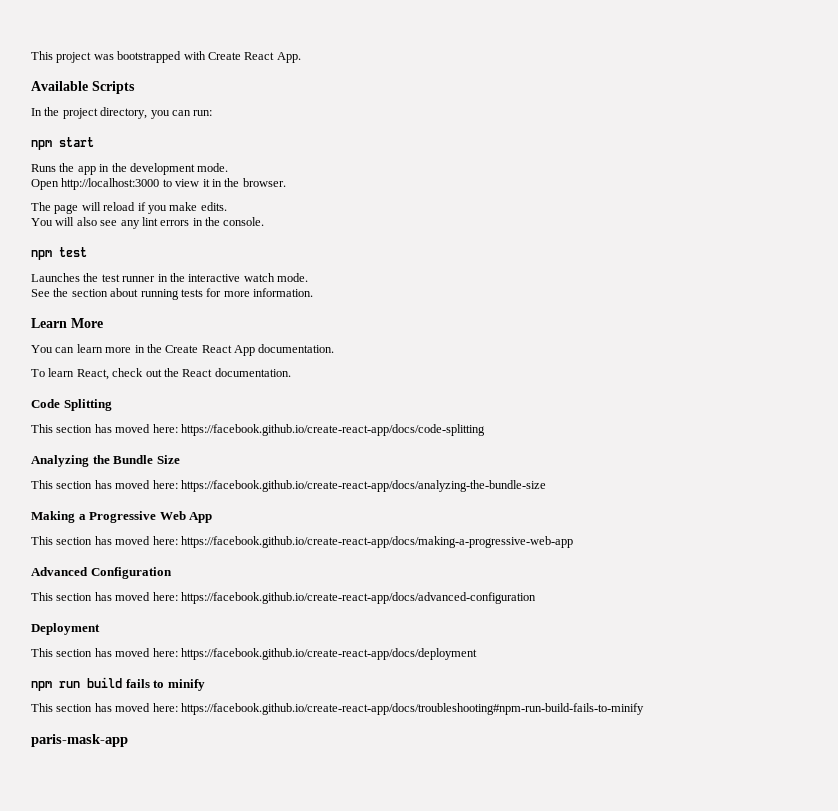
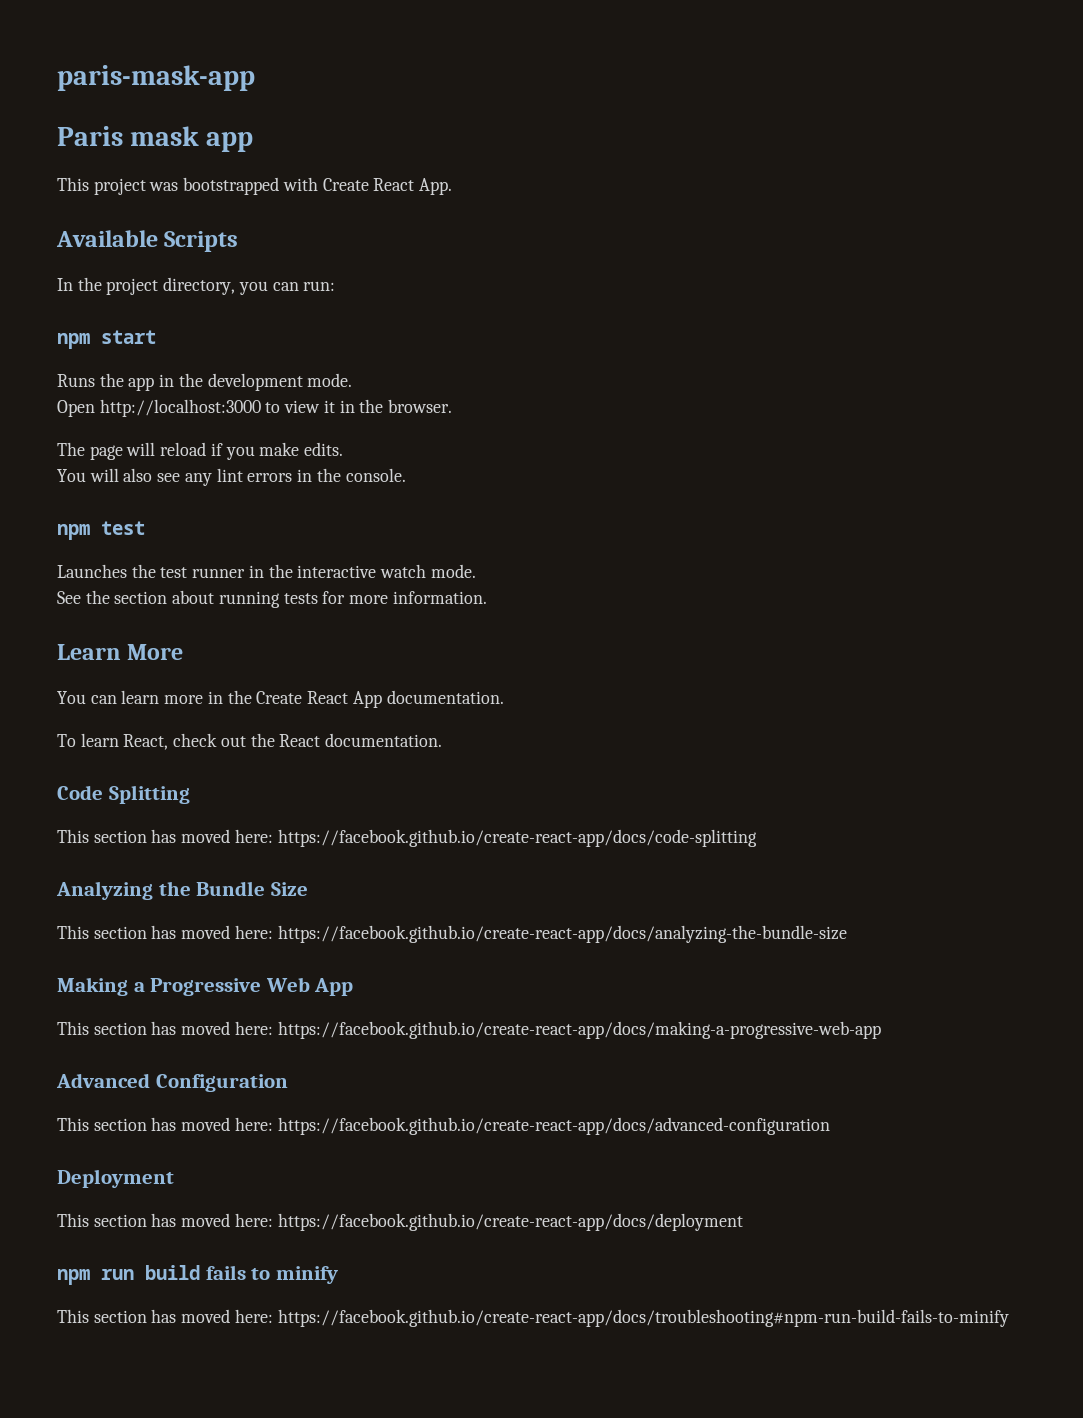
(31, 55) none -> [57,65,255,91] [57,126,253,152] paris-mask-app // Paris mask app //
[31,734,128,747] // paris-mask-app -> (1009, 1318) none

